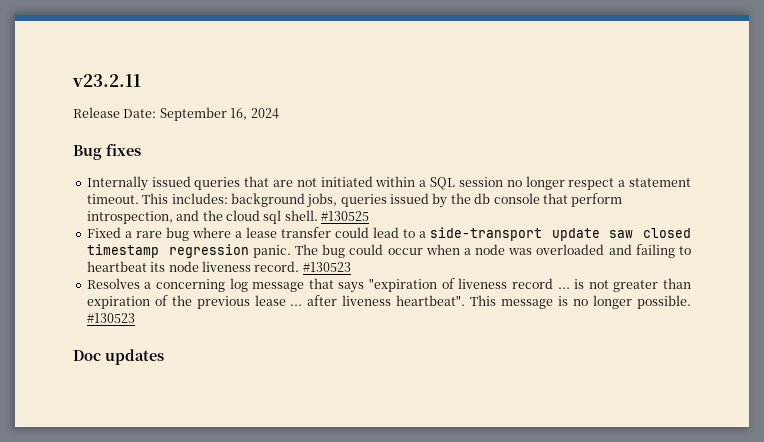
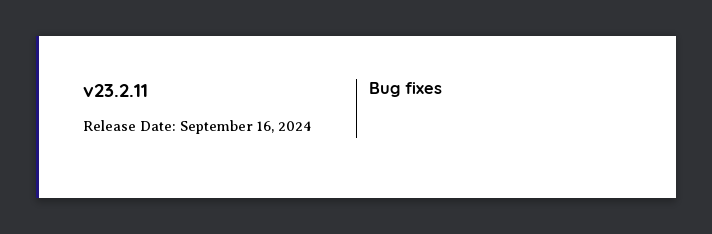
[86,176,691,191] [86,193,623,208] [86,210,369,224] [86,227,691,241] [86,244,691,258] [86,261,351,272] [86,278,692,293] [86,295,691,309] [86,313,135,323] [73,349,164,365] // Internally issued queries that are not initiated within a SQL session no longer respect a statement timeout. This includes: background jobs, queries issued by the db console that perform introspection, and the cloud sql shell. #130525 // Fixed a rare bug where a lease transfer could lead to a side-transport update saw closed timestamp regression panic. The bug could occur when a node was overloaded and failing to heartbeat its node liveness record. #130523 // Resolves a concerning log message that says "expiration of liveness record ... is not greater than expiration of the previous lease ... after liveness heartbeat". This message is no longer possible. #130523 // Doc updates -> (442, 88) none

